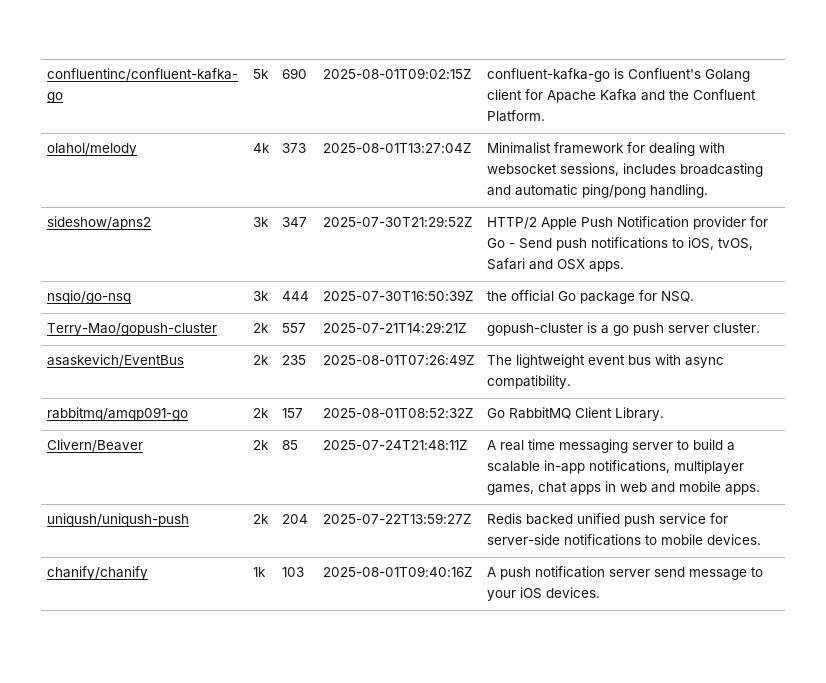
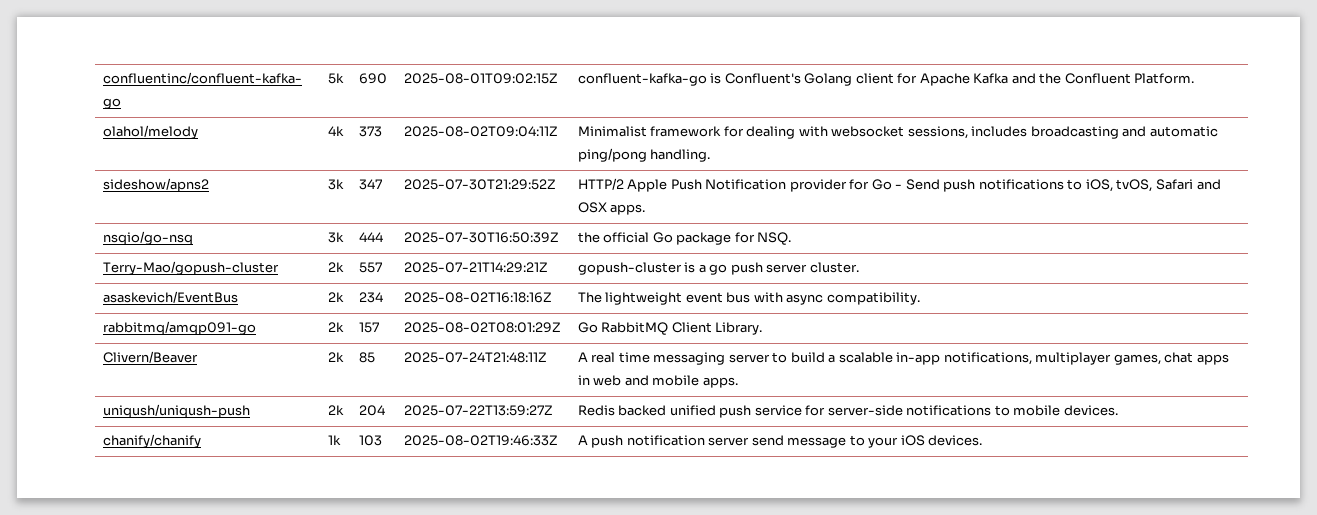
[323,143,472,153] 2025-08-01T13:27:04Z -> [403,126,558,137] 2025-08-02T09:04:11Z
[282,355,307,365] [323,354,475,365] 235 | 2025-08-01T07:26:49Z -> [358,292,383,303] [403,292,552,303] 234 | 2025-08-02T16:18:16Z
[323,408,474,418] 2025-08-01T08:52:32Z -> [403,322,561,333] 2025-08-02T08:01:29Z
[323,566,473,577] 2025-08-01T09:40:16Z -> [403,435,558,446] 2025-08-02T19:46:33Z

